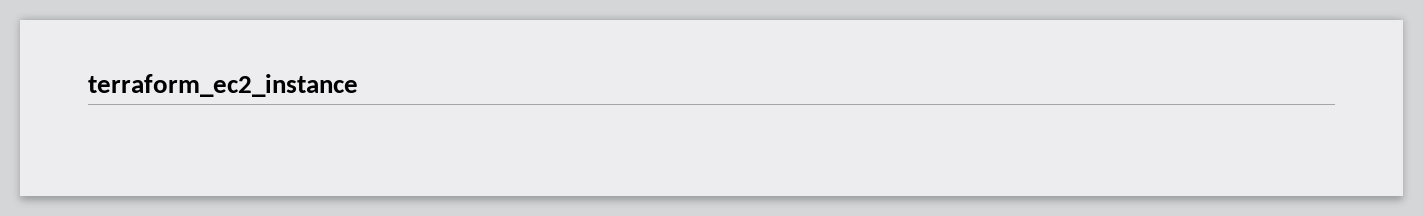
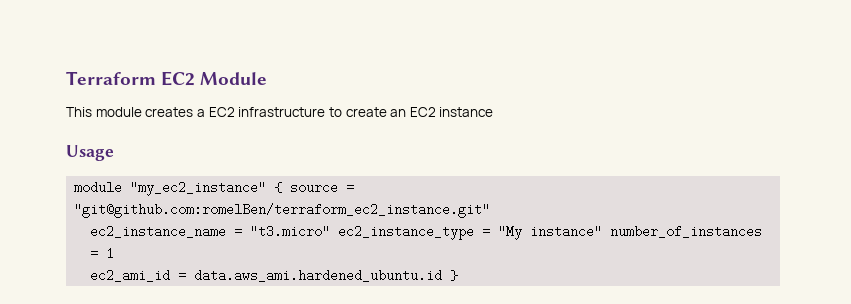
[88,74,358,97] terraform_ec2_instance -> [66,71,268,86] [66,107,494,117] [66,145,114,161] [74,181,355,196] [74,203,491,218] [90,225,763,240] [90,247,115,260] [90,269,459,282] Terraform EC2 Module // This module creates a EC2 infrastructure to create an EC2 instance // Usage // module "my_ec2_instance" { source = "git@github.com:romelBen/terraform_ec2_instance.git" // ec2_instance_name = "t3.micro" ec2_instance_type = "My instance" number_of_instances = 1 // ec2_ami_id = data.aws_ami.hardened_ubuntu.id }

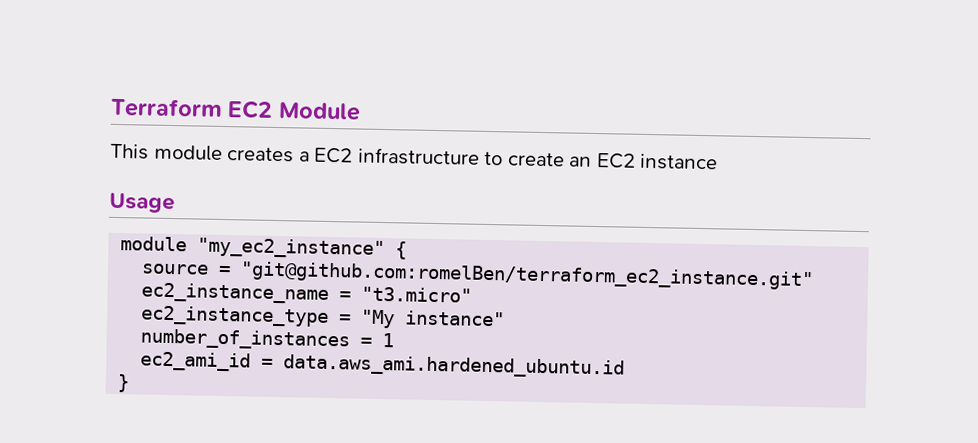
(283, 187) none -> (408, 250) //
(331, 231) none -> (473, 294) //
(603, 231) none -> (506, 318) //
(443, 275) none -> (626, 366) //

